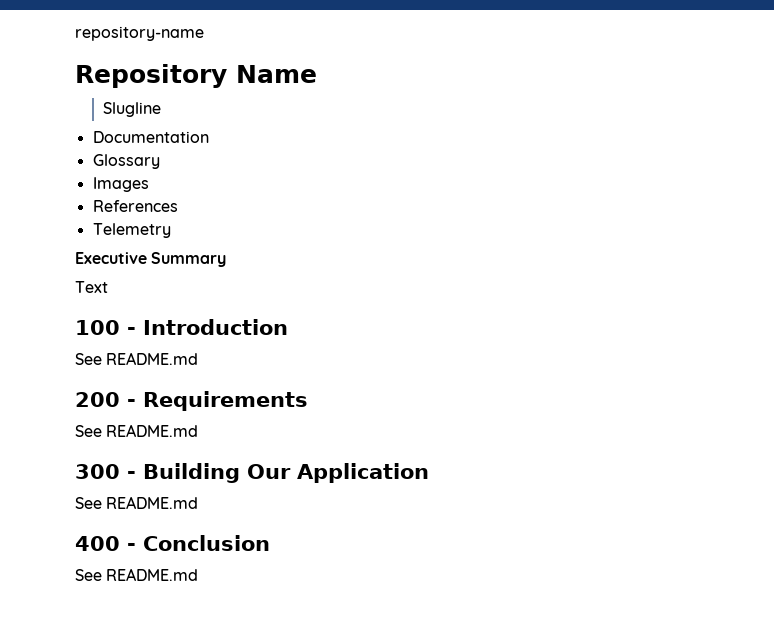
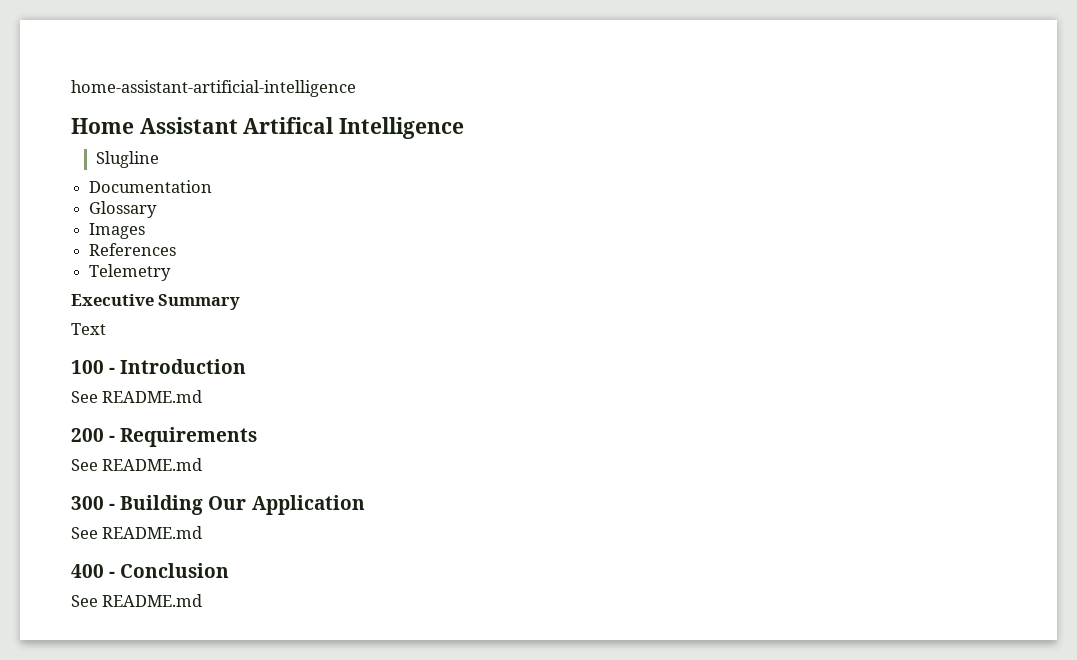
[75,26,204,41] [75,64,317,88] repository-name // Repository Name -> [71,80,356,97] [71,117,465,139] home-assistant-artificial-intelligence // Home Assistant Artifical Intelligence

